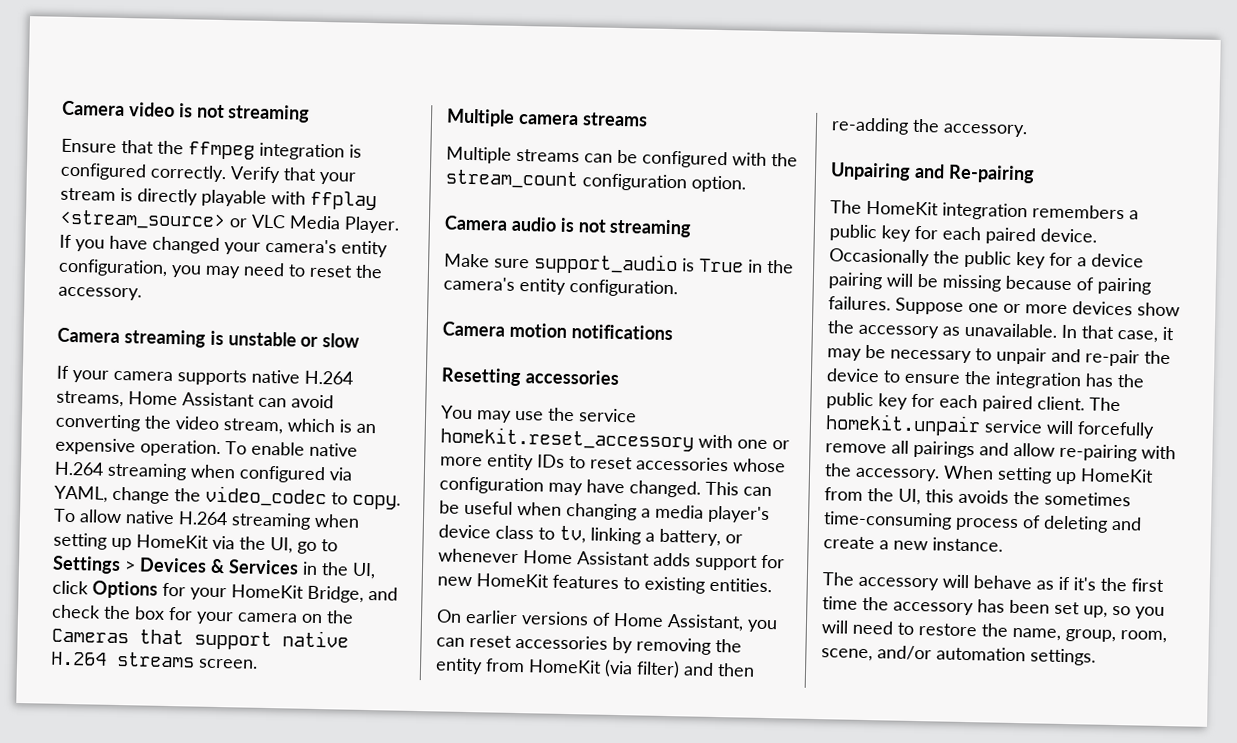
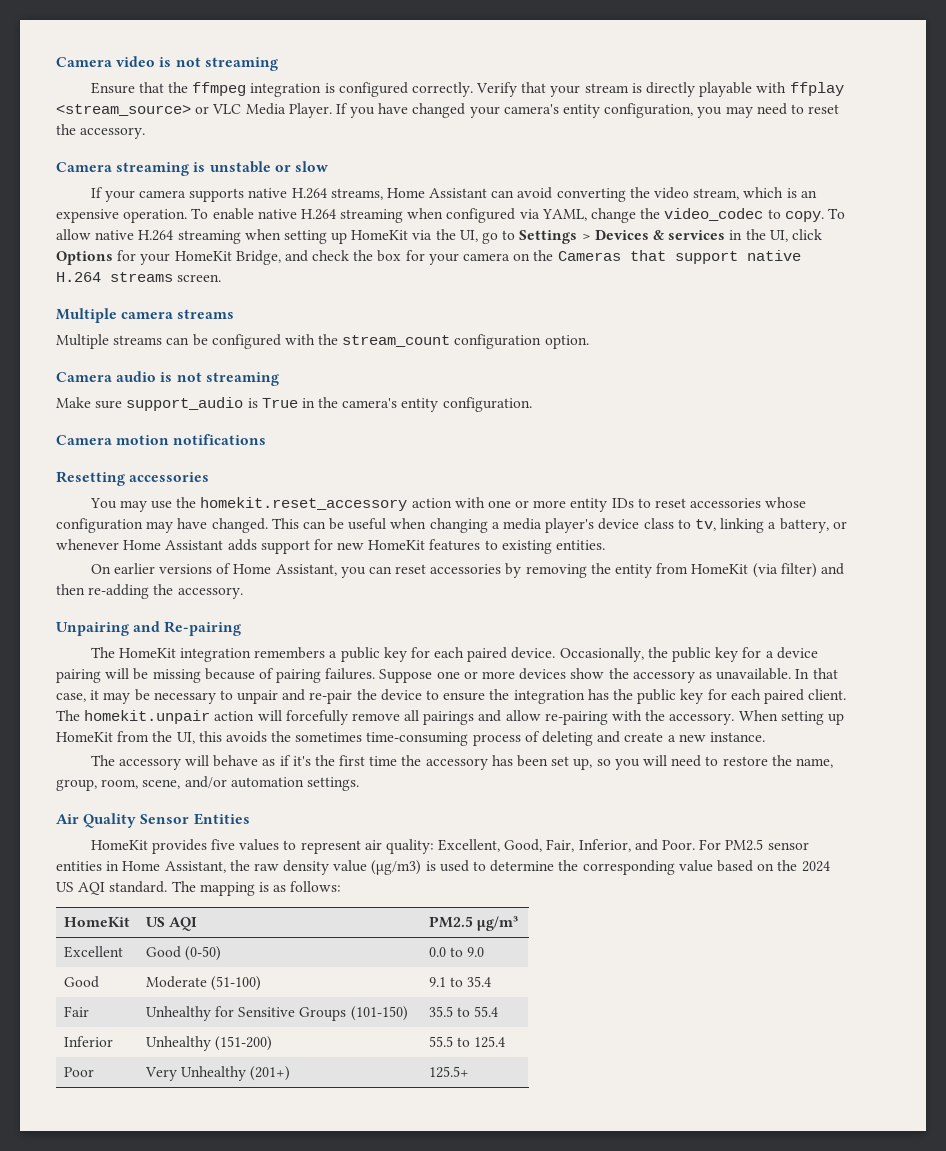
[228,559,299,575] Services -> [668,230,726,240] services
[578,408,637,423] [440,426,694,452] service homekit.reset_accessory -> [200,497,452,511] homekit.reset_accessory action
[829,248,930,267] Occasionally -> [559,647,644,662] Occasionally,
[984,419,1043,434] service -> [214,711,255,721] action
(1096, 657) none -> [56,813,250,828] [90,839,809,854] [56,860,830,875] [56,881,342,896] [63,917,130,927] [145,917,197,931] [428,916,518,931] [63,946,123,958] [145,946,221,961] [428,947,485,957] [63,976,99,988] [145,976,261,991] [428,976,492,987] [63,1006,89,1017] [145,1006,408,1021] [428,1006,499,1017] [63,1036,113,1047] [145,1036,272,1051] [428,1036,506,1048] [63,1067,94,1077] [144,1066,291,1081] [428,1066,469,1078] // Air Quality Sensor Entities // HomeKit provides five values to represent air quality: Excellent, Good, Fair, Inferior, and Poor. For PM2.5 sensor entities in Home Assistant, the raw density value (µg/m3) is used to determine the corresponding value based on the 2024 US AQI standard. The mapping is as follows: // HomeKit | US AQI | PM2.5 µg/m³ // Excellent | Good (0-50) | 0.0 to 9.0 // Good | Moderate (51-100) | 9.1 to 35.4 // Fair | Unhealthy for Sensitive Groups (101-150) | 35.5 to 55.4 // Inferior | Unhealthy (151-200) | 55.5 to 125.4 // Poor | Very Unhealthy (201+) | 125.5+

